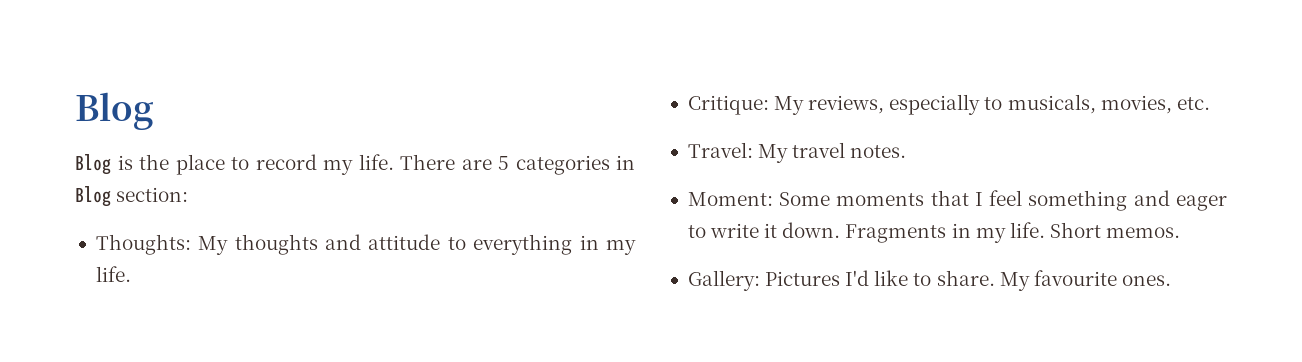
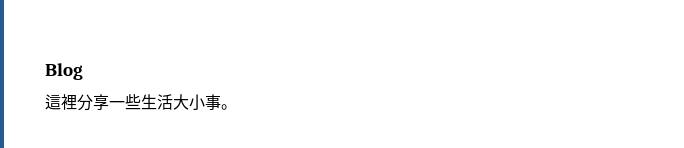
[75,154,635,175] [75,186,189,207] [95,234,636,255] [95,266,131,282] [687,94,1210,115] [687,142,907,163] [687,190,1227,211] [687,222,1181,243] [687,270,1171,291] Blog is the place to record my life. There are 5 categories in Blog section: // Thoughts: My thoughts and attitude to everything in my life. // Critique: My reviews, especially to musicals, movies, etc. // Travel: My travel notes. // Moment: Some moments that I feel something and eager to write it down. Fragments in my life. Short memos. // Gallery: Pictures I'd like to share. My favourite ones. -> [45,94,237,111] 這裡分享一些生活大小事。

